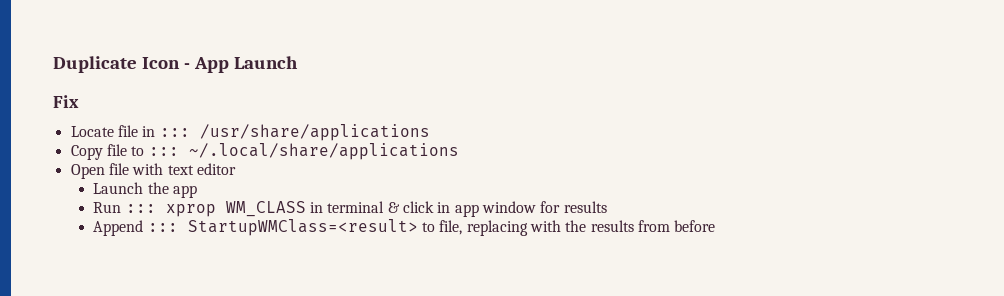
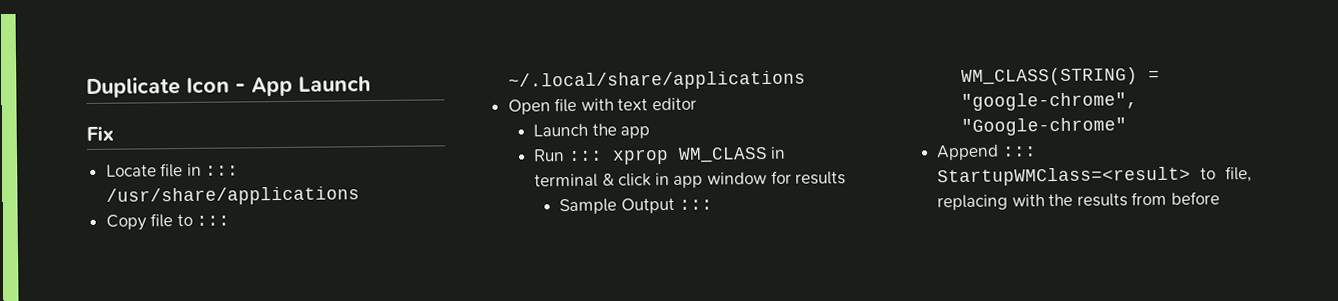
(607, 207) none -> [559,197,713,215] [961,67,1161,86] [961,92,1139,111] [961,117,1128,136] // Sample Output ::: WM_CLASS(STRING) = "google-chrome", "Google-chrome"

